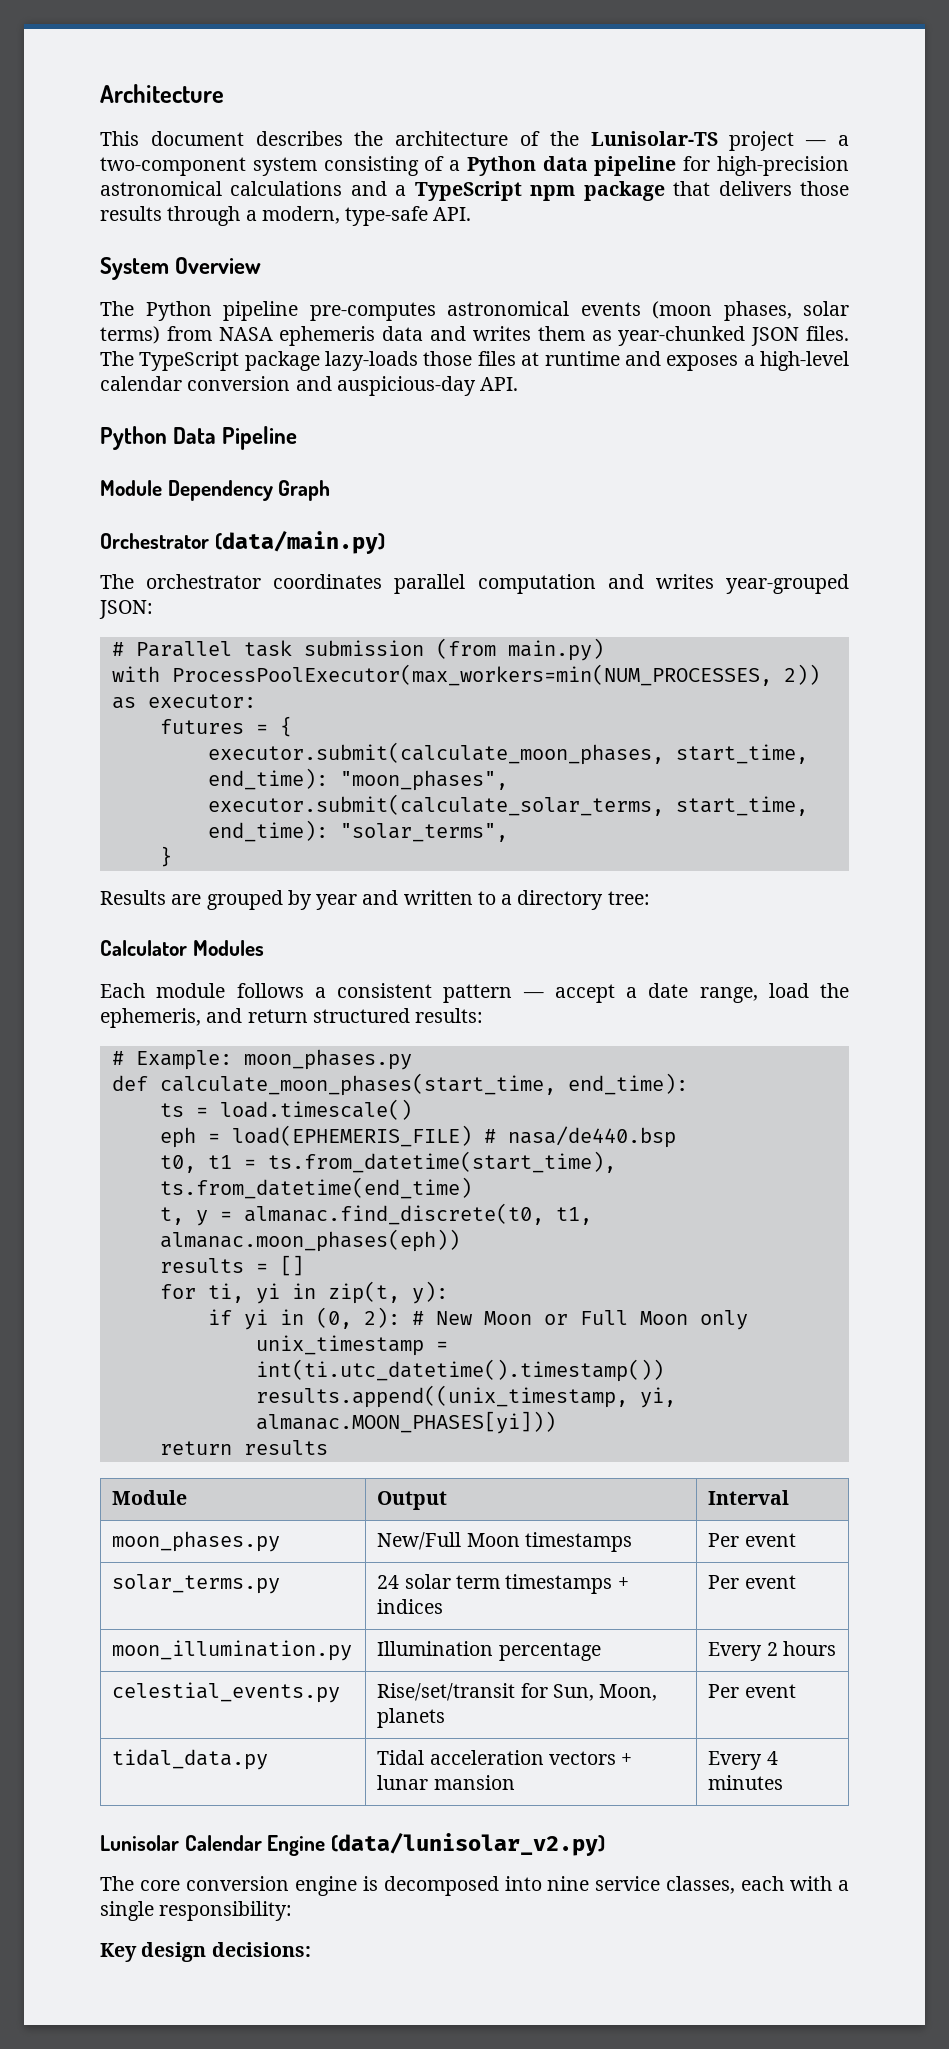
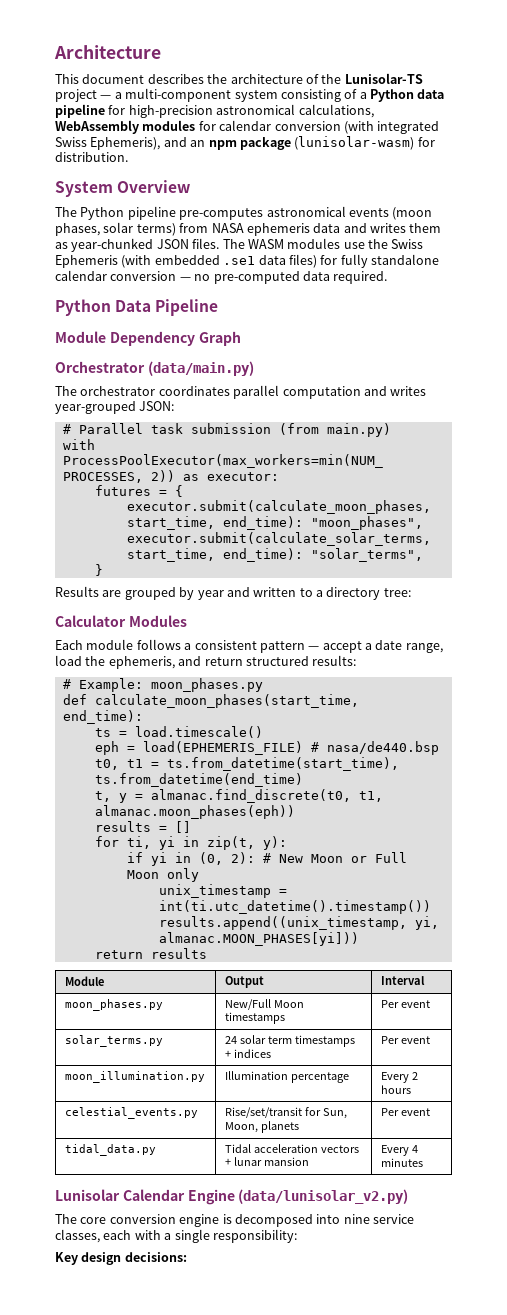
[100,157,246,176] two-component -> [125,88,232,102] multi-component
[230,181,850,201] [100,206,472,226] calculations and a TypeScript npm package that delivers those results through a modern, type-safe API. -> [298,104,374,118] [55,120,440,134] [55,136,435,150] [55,152,128,162] calculations, WebAssembly modules for calendar conversion (with integrated Swiss Ephemeris), and an npm package (lunisolar-wasm) for distribution.
[139,351,850,371] [100,376,519,396] TypeScript package lazy-loads those files at runtime and exposes a high-level calendar conversion and auspicious-day API. -> [247,238,424,249] [55,254,439,268] [55,270,388,284] WASM modules use the Swiss Ephemeris (with embedded .se1 data files) for fully standalone calendar conversion — no pre-computed data required.

